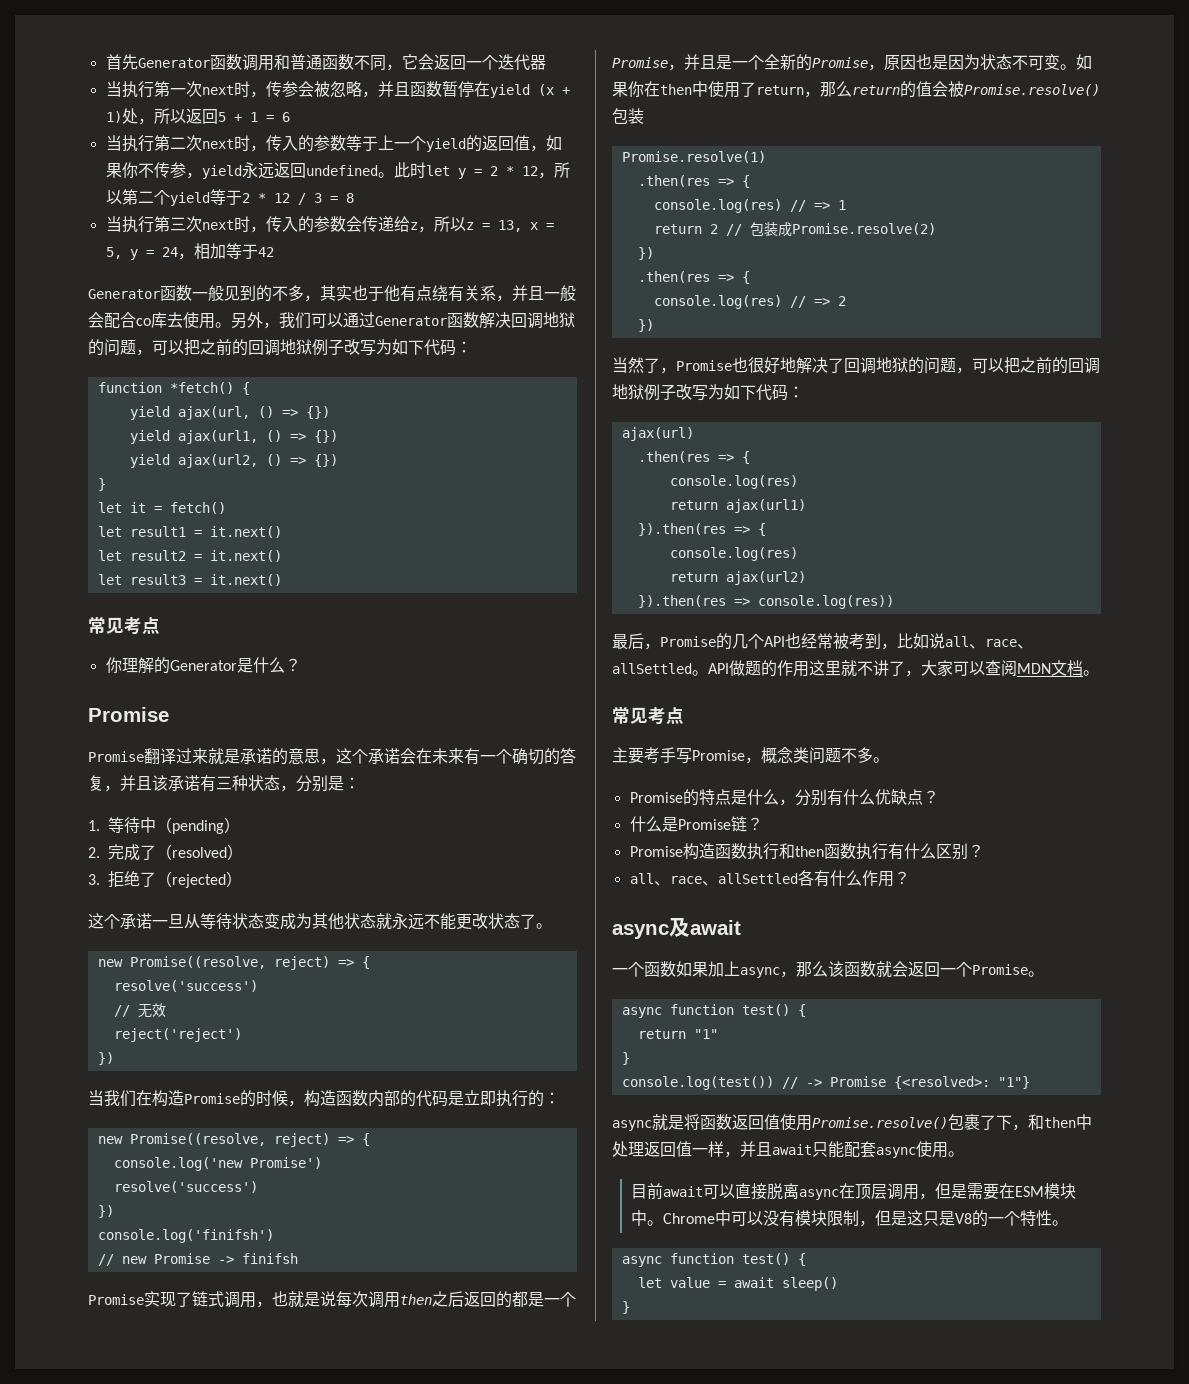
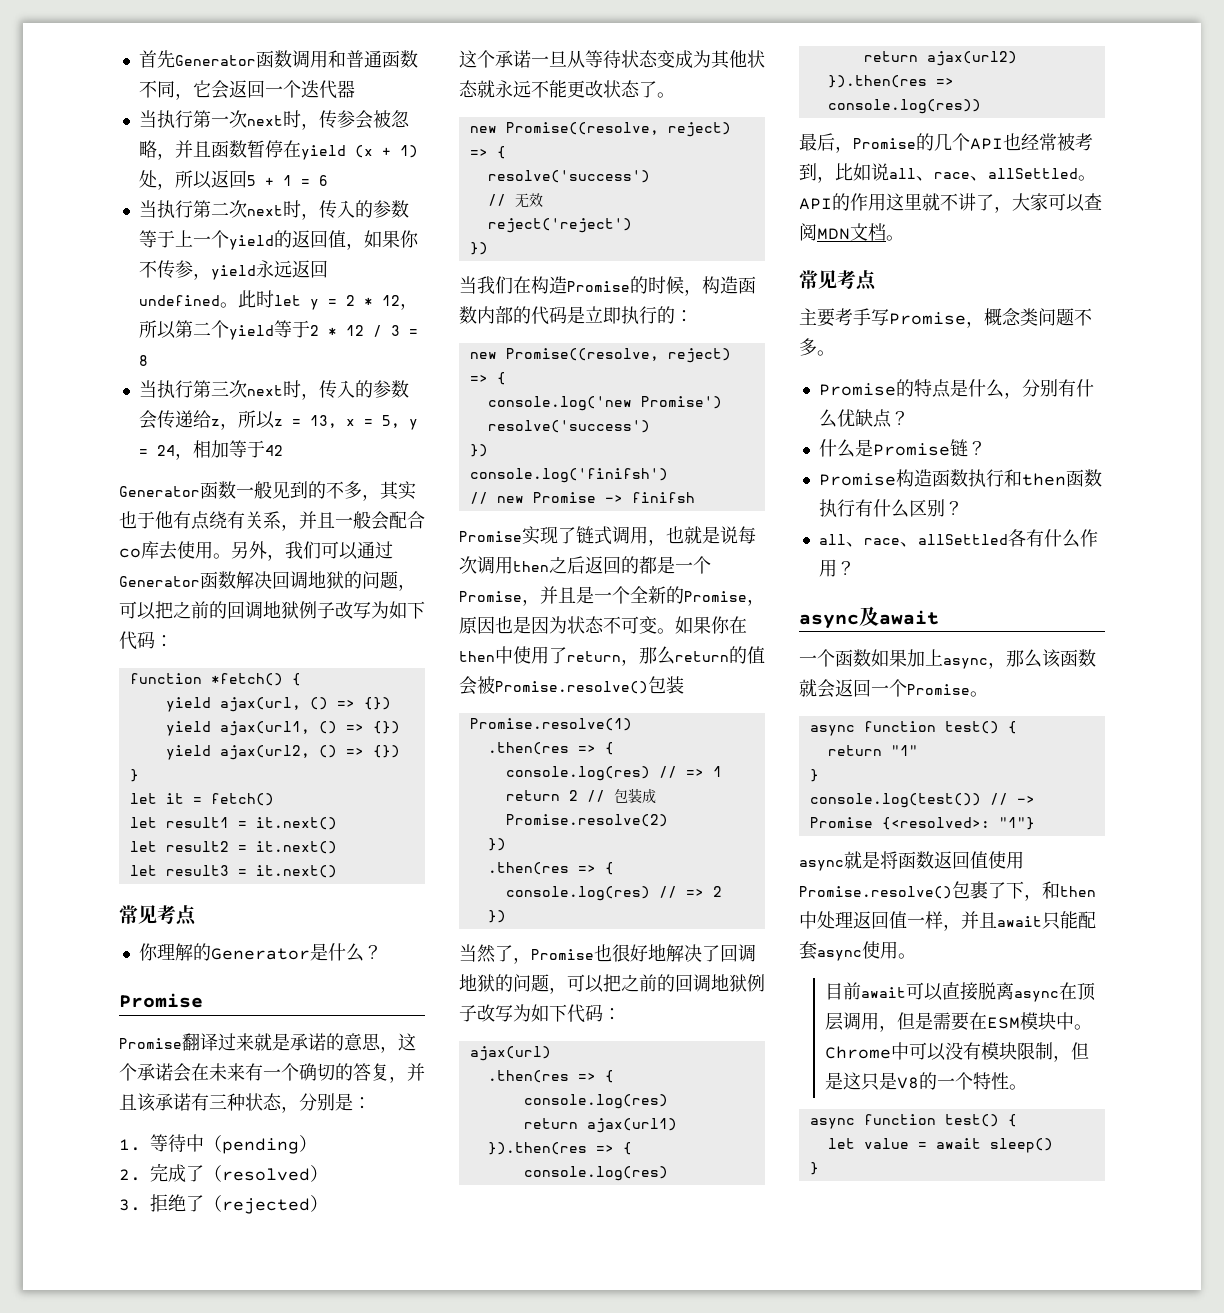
[729,660,761,676] 做题 -> (832, 204) none

